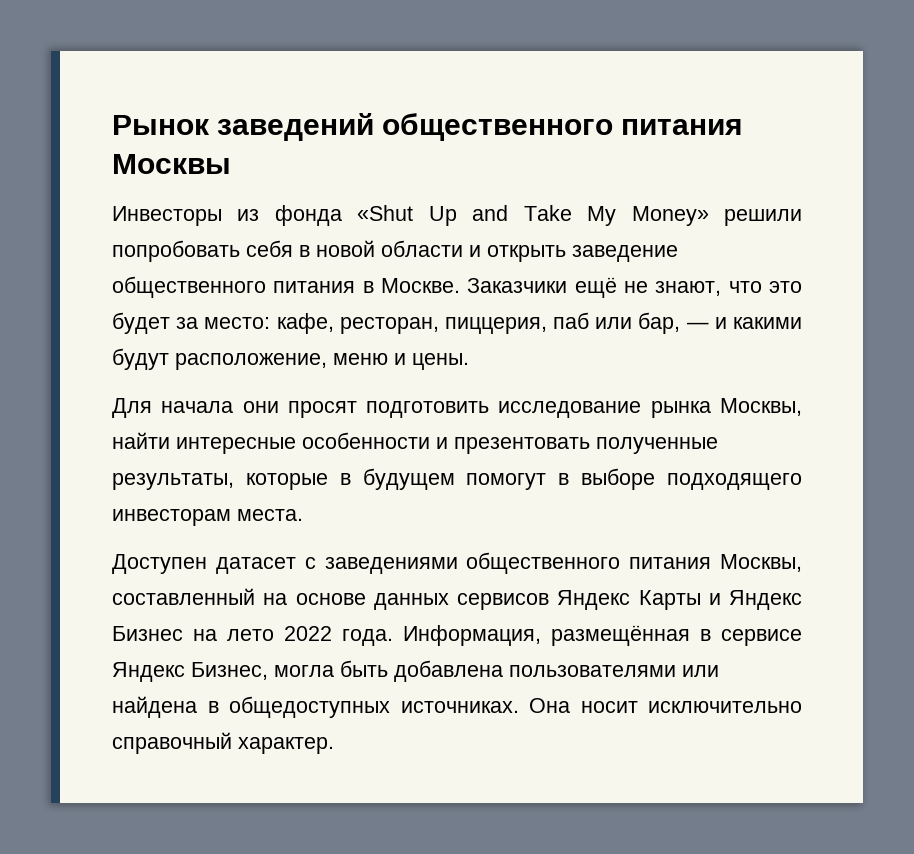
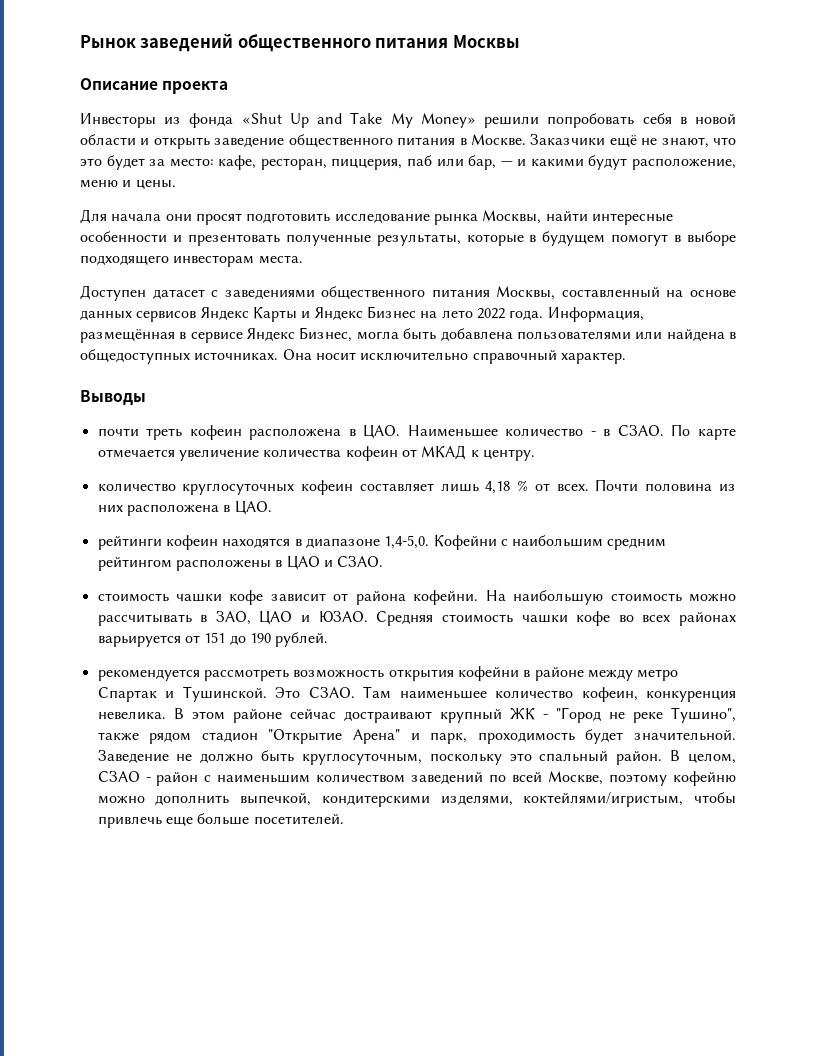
(231, 164) none -> [80,78,229,94] // Описание проекта
(334, 745) none -> [80,390,146,406] [97,424,736,440] [97,445,535,461] [97,479,736,495] [97,501,272,516] [97,535,667,550] [97,556,384,571] [97,590,737,605] [97,611,737,626] [97,632,329,647] [97,666,679,681] [97,686,736,702] [97,707,736,723] [97,729,737,744] [97,750,737,765] [97,771,736,786] [97,792,736,807] [97,813,344,828] // Выводы // почти треть кофеин расположена в ЦАО. Наименьшее количество - в СЗАО. По карте отмечается увеличение количества кофеин от МКАД к центру. // количество круглосуточных кофеин составляет лишь 4,18 % от всех. Почти половина из них расположена в ЦАО. // рейтинги кофеин находятся в диапазоне 1,4-5,0. Кофейни с наибольшим средним рейтингом расположены в ЦАО и СЗАО. // стоимость чашки кофе зависит от района кофейни. На наибольшую стоимость можно рассчитывать в ЗАО, ЦАО и ЮЗАО. Средняя стоимость чашки кофе во всех районах варьируется от 151 до 190 рублей. // рекомендуется рассмотреть возможность открытия кофейни в районе между метро Спартак и Тушинской. Это СЗАО. Там наименьшее количество кофеин, конкуренция невелика. В этом районе сейчас достраивают крупный ЖК - "Город не реке Тушино", также рядом стадион "Открытие Арена" и парк, проходимость будет значительной. Заведение не должно быть круглосуточным, поскольку это спальный район. В целом, СЗАО - район с наименьшим количеством заведений по всей Москве, поэтому кофейню можно дополнить выпечкой, кондитерскими изделями, коктейлями/игристым, чтобы привлечь еще больше посетителей.

